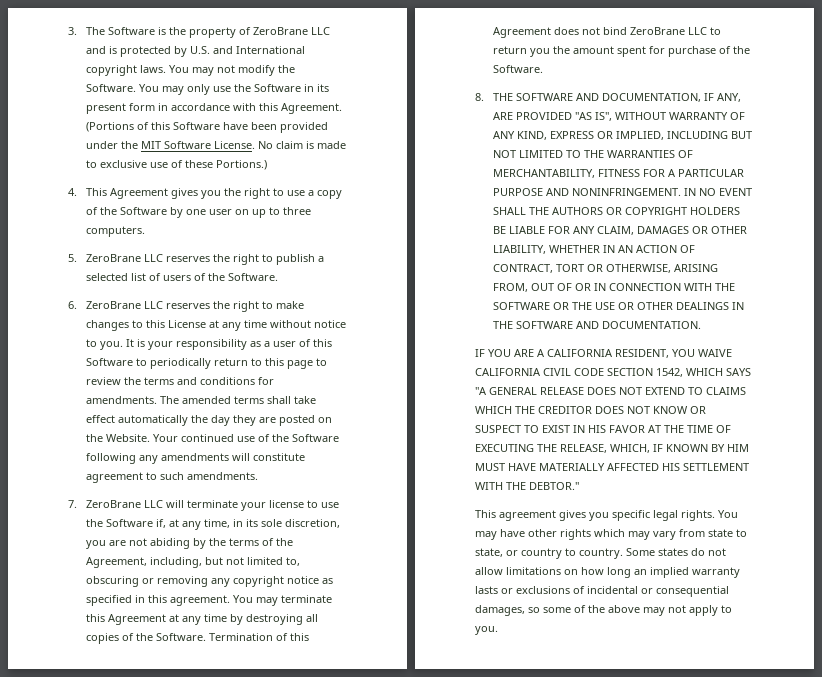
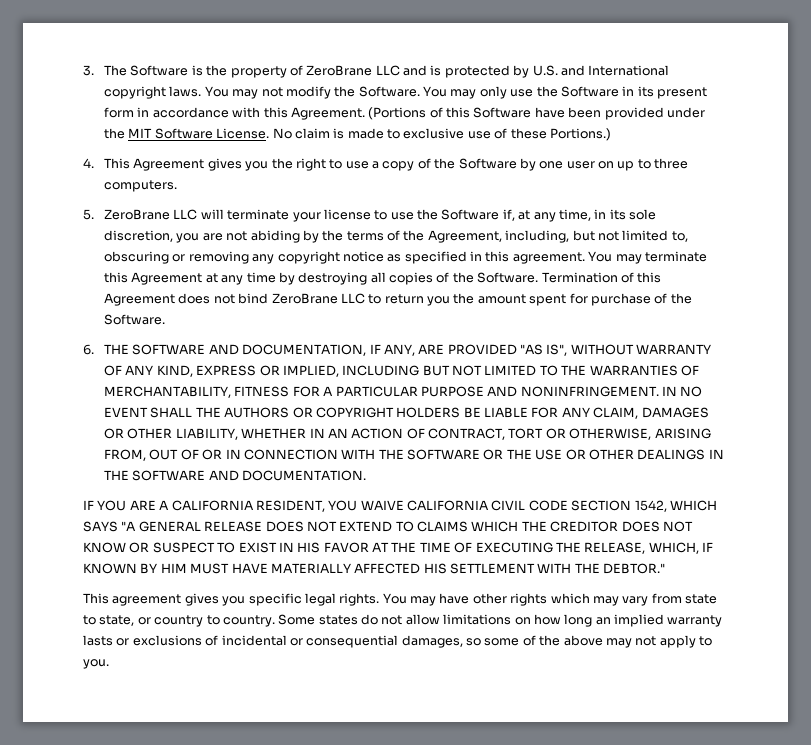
[165,254,324,265] [85,273,278,281] [68,301,304,312] [85,320,346,331] [85,339,332,350] [85,358,327,369] [85,377,274,385] [85,396,316,404] [85,415,332,426] [85,434,339,442] [85,453,305,464] [85,472,258,483] [68,500,163,508] reserves the right to publish a selected list of users of the Software. // 6. ZeroBrane LLC reserves the right to make changes to this License at any time without notice to you. It is your responsibility as a user of this Software to periodically return to this page to review the terms and conditions for amendments. The amended terms shall take effect automatically the day they are posted on the Website. Your continued use of the Software following any amendments will constitute agreement to such amendments. // 7. ZeroBrane LLC -> (198, 214) none
[475,93,484,101] 8. -> [83,344,94,355] 6.

